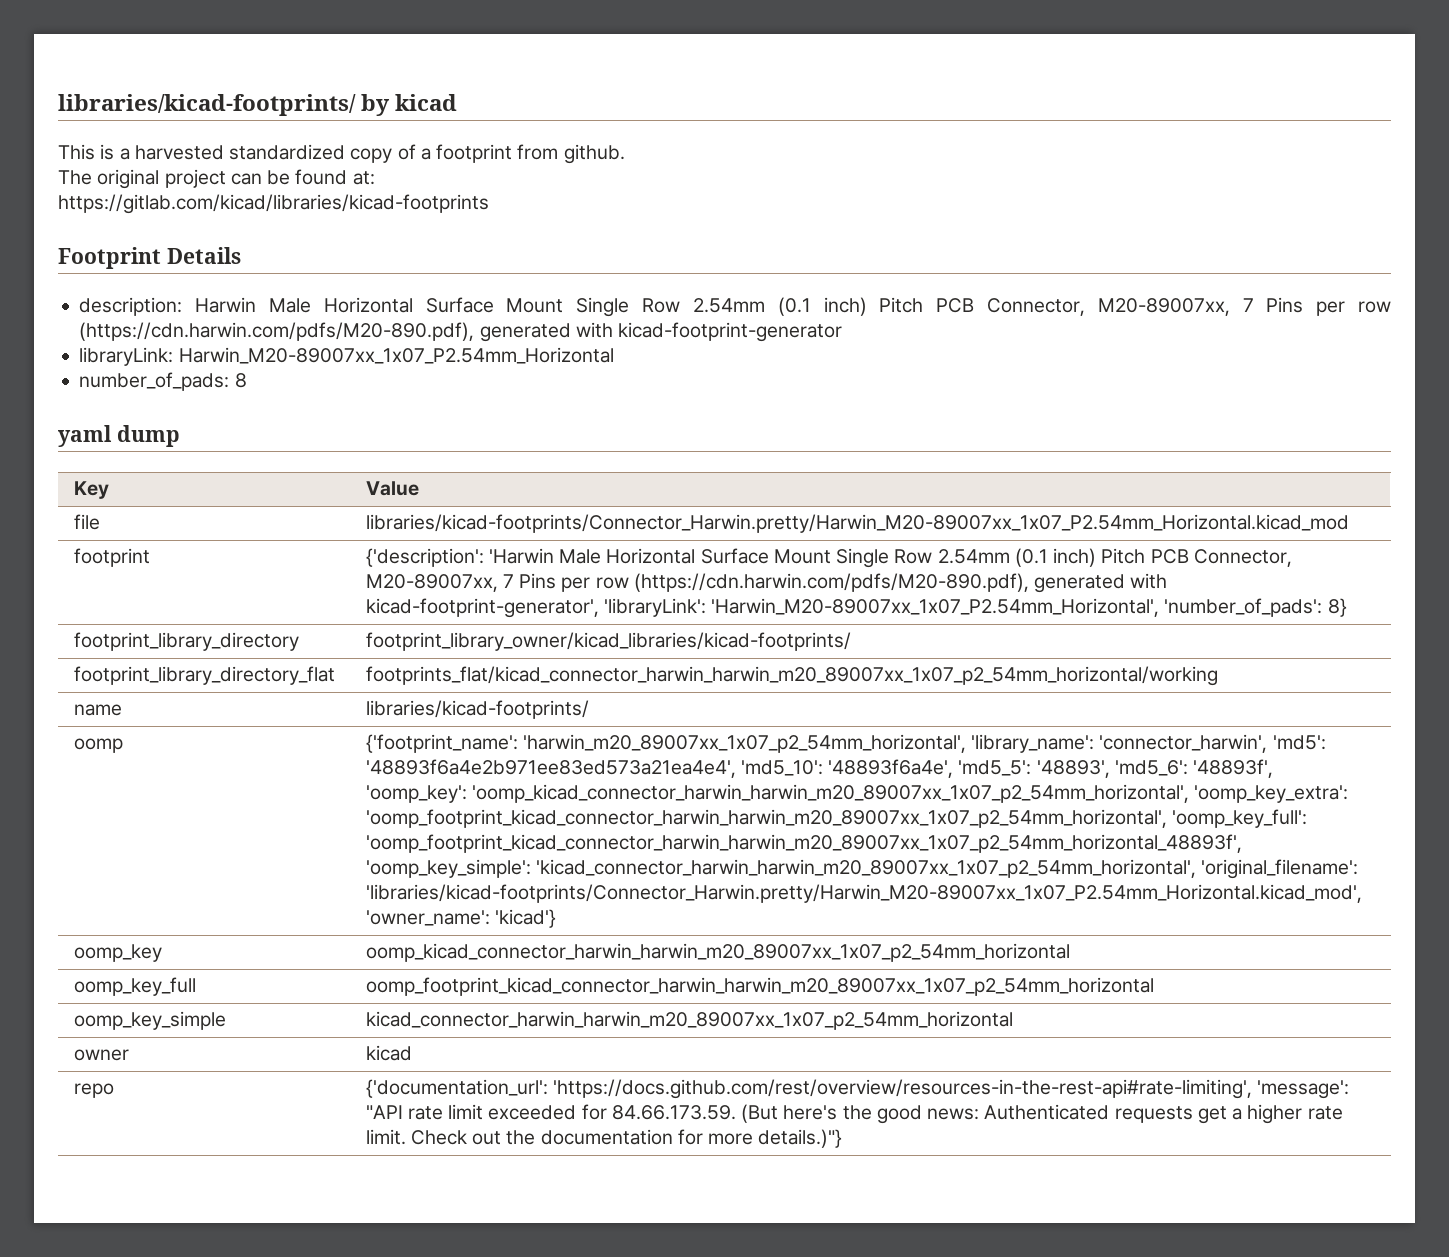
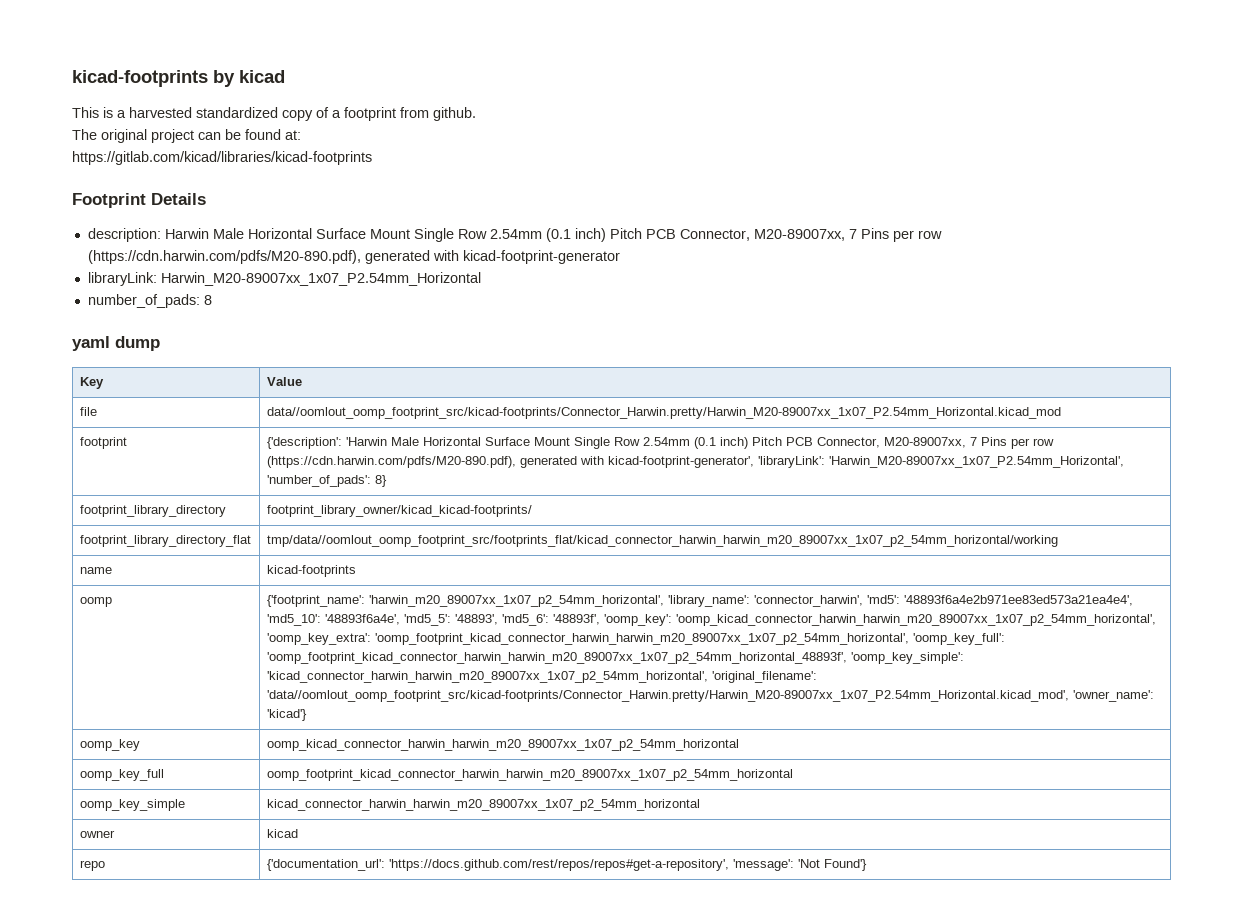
[58,94,356,116] libraries/kicad-footprints/ -> [72,70,208,87] kicad-footprints
[365,514,1349,533] libraries/kicad-footprints/Connector_Harwin.pretty/Harwin_M20-89007xx_1x07_P2.54mm_Horizontal.kicad_mod -> [266,407,1061,419] data//oomlout_oomp_footprint_src/kicad-footprints/Connector_Harwin.pretty/Harwin_M20-89007xx_1x07_P2.54mm_Horizontal.kicad_mod
[365,632,851,651] footprint_library_owner/kicad_libraries/kicad-footprints/ -> [266,505,532,517] footprint_library_owner/kicad_kicad-footprints/
[365,666,1218,686] footprints_flat/kicad_connector_harwin_harwin_m20_89007xx_1x07_p2_54mm_horizontal/working -> [266,535,1058,547] tmp/data//oomlout_oomp_footprint_src/footprints_flat/kicad_connector_harwin_harwin_m20_89007xx_1x07_p2_54mm_horizontal/working
[365,700,589,719] libraries/kicad-footprints/ -> [266,565,356,577] kicad-footprints
[365,884,1362,903] 'libraries/kicad-footprints/Connector_Harwin.pretty/Harwin_M20-89007xx_1x07_P2.54mm_Horizontal.kicad_mod', -> [266,690,1069,702] 'data//oomlout_oomp_footprint_src/kicad-footprints/Connector_Harwin.pretty/Harwin_M20-89007xx_1x07_P2.54mm_Horizontal.kicad_mod',
[552,1079,1350,1099] [365,1104,1343,1124] [365,1129,843,1148] 'https://docs.github.com/rest/overview/resources-in-the-rest-api#rate-limiting', 'message': "API rate limit exceeded for 84.66.173.59. (But here's the good news: Authenticated requests get a higher rate limit. Check out the documentation for more details.)"} -> [388,859,867,871] 'https://docs.github.com/rest/repos/repos#get-a-repository', 'message': 'Not Found'}

